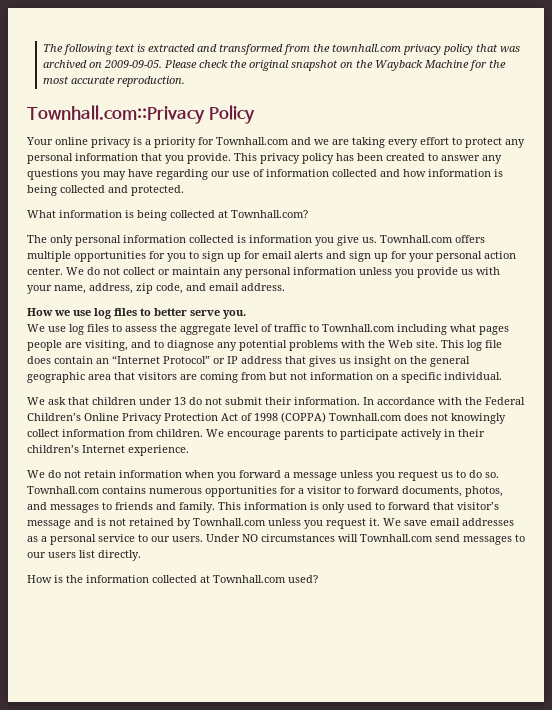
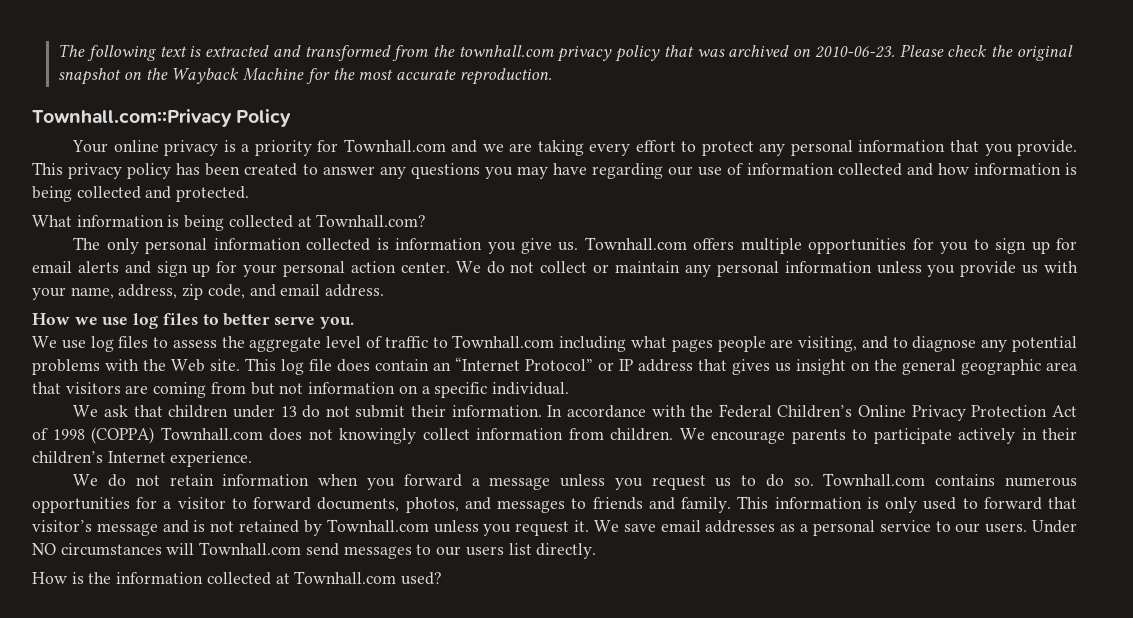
[104,60,163,68] 2009-09-05. -> [814,46,895,58] 2010-06-23.

